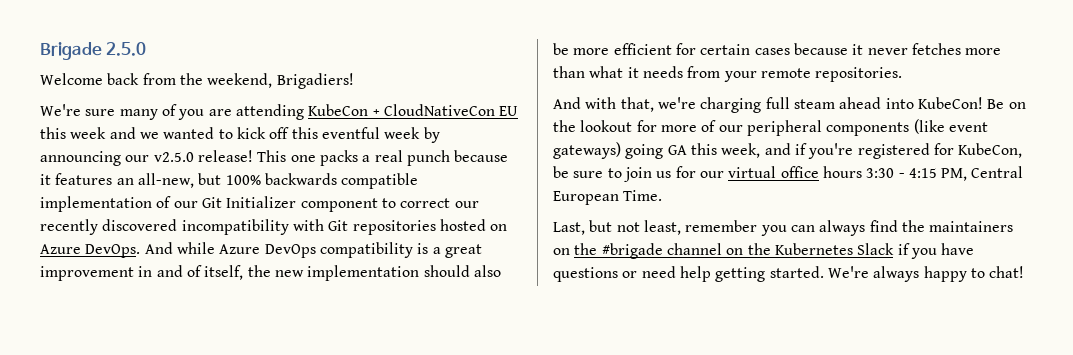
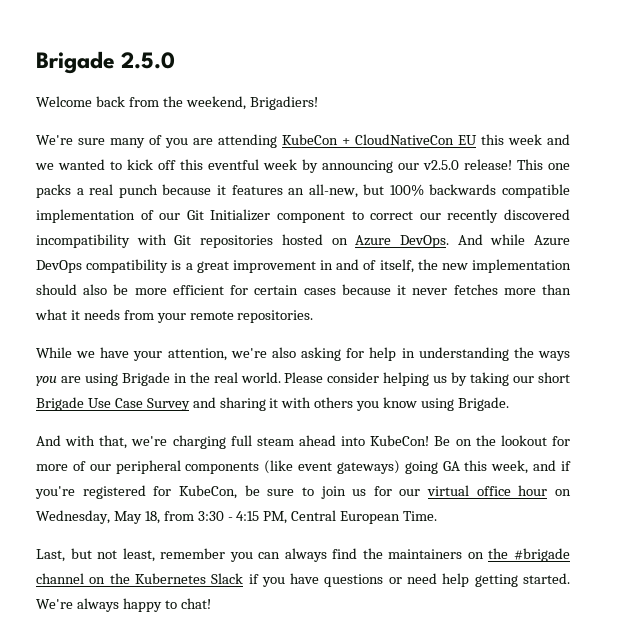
(903, 74) none -> [36,347,570,361] [36,372,570,386] [36,397,509,411] // While we have your attention, we're also asking for help in understanding the ways you are using Brigade in the real world. Please consider helping us by taking our short Brigade Use Case Survey and sharing it with others you know using Brigade.
[822,166,862,178] hours -> [518,485,572,496] [36,510,194,524] hour on Wednesday, May 18, from

